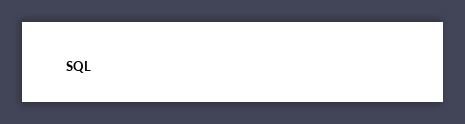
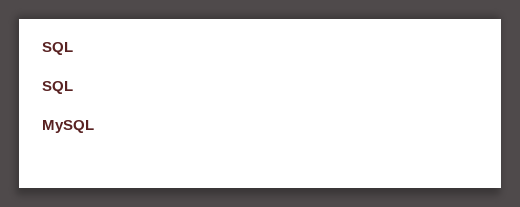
[66,61,91,73] SQL -> [42,42,73,55] [42,81,73,94] [42,120,94,133] SQL // SQL // MySQL

